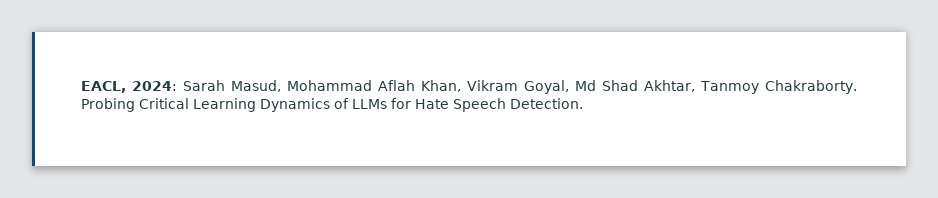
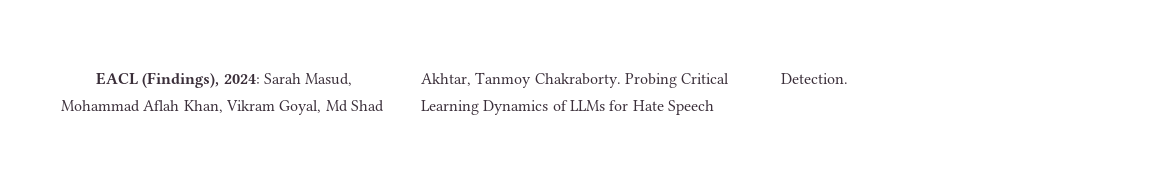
[81,81,126,93] EACL, -> [95,72,220,88] EACL (Findings),

